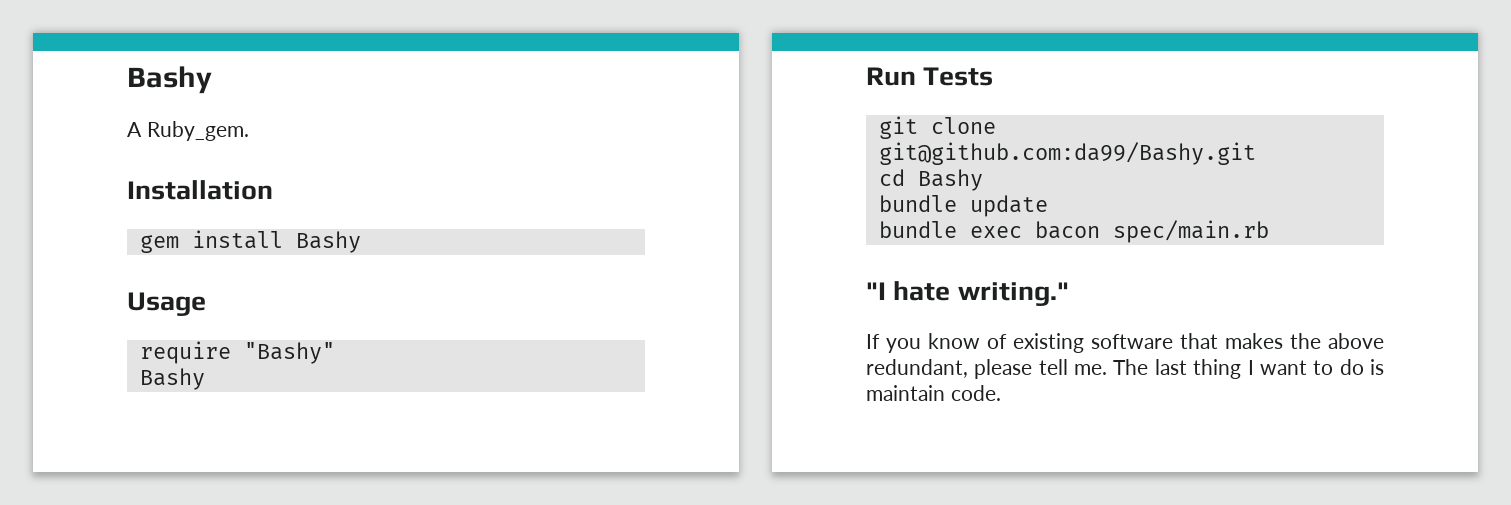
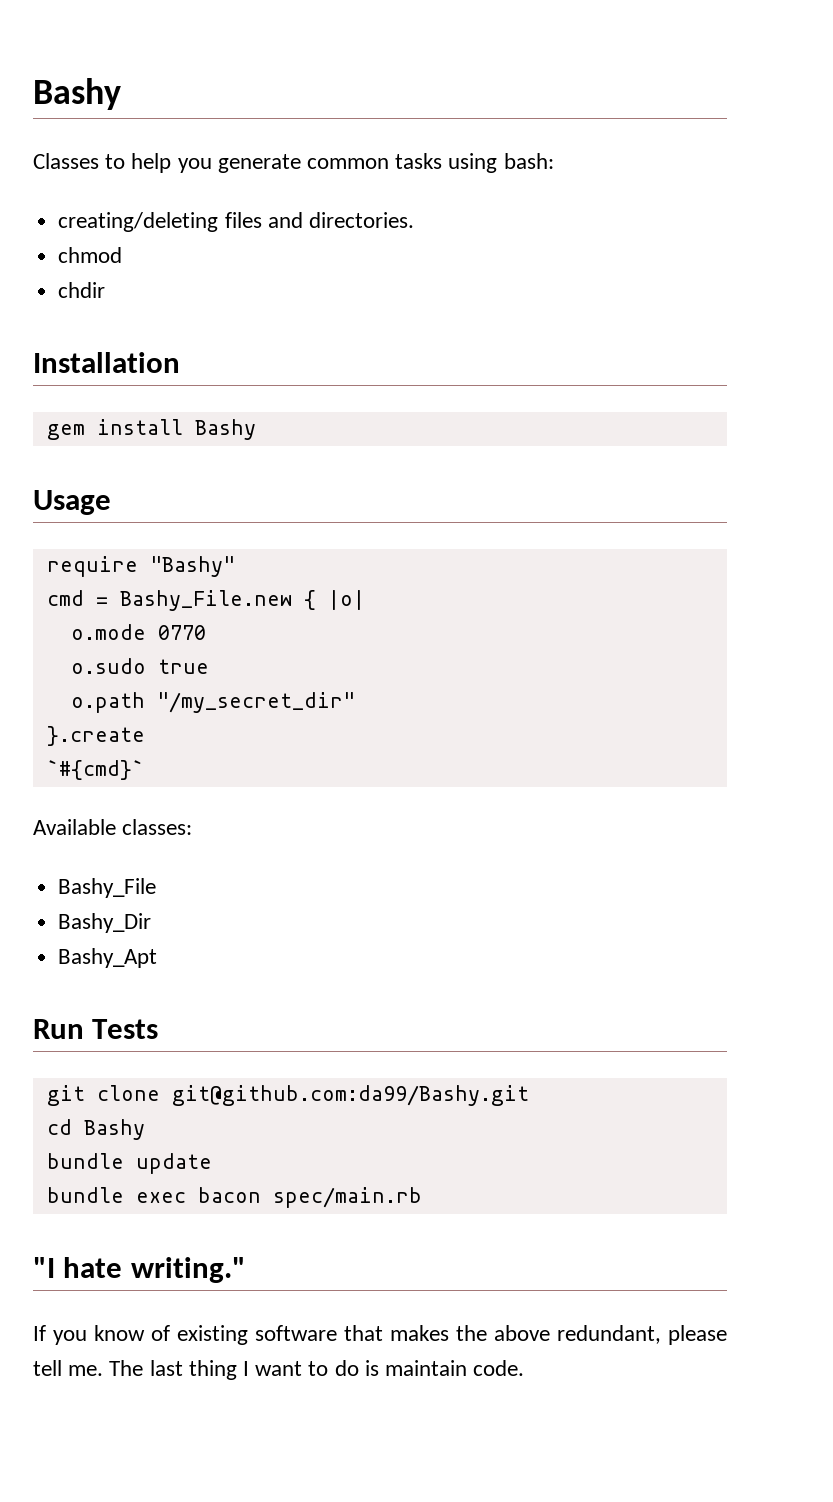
[127,66,212,94] [127,121,249,141] Bashy // A Ruby_gem. -> [33,78,121,110] [33,153,554,173] [58,212,414,232] [58,247,123,263] [58,282,106,298] Bashy // Classes to help you generate common tasks using bash: // creating/deleting files and directories. // chmod // chdir
[139,368,205,390] Bashy -> [46,590,365,611] [70,624,206,640] [70,658,209,674] [70,692,355,713] [46,726,145,746] [46,760,144,780] [33,819,193,835] [58,878,157,898] [58,913,152,933] [58,948,158,968] cmd = Bashy_File.new { |o| // o.mode 0770 // o.sudo true // o.path "/my_secret_dir" // }.create // `#{cmd}` // Available classes: // Bashy_File // Bashy_Dir // Bashy_Apt

